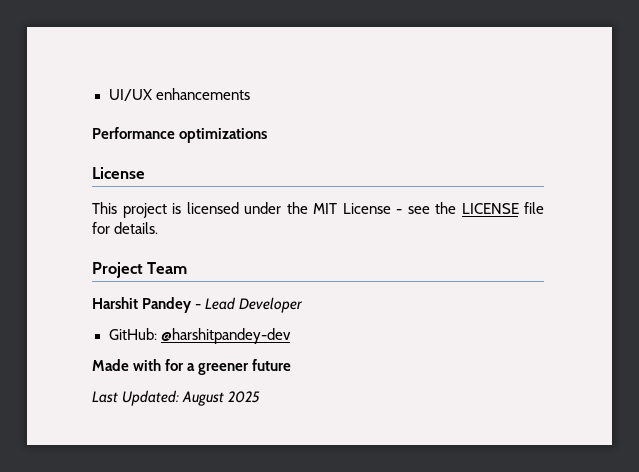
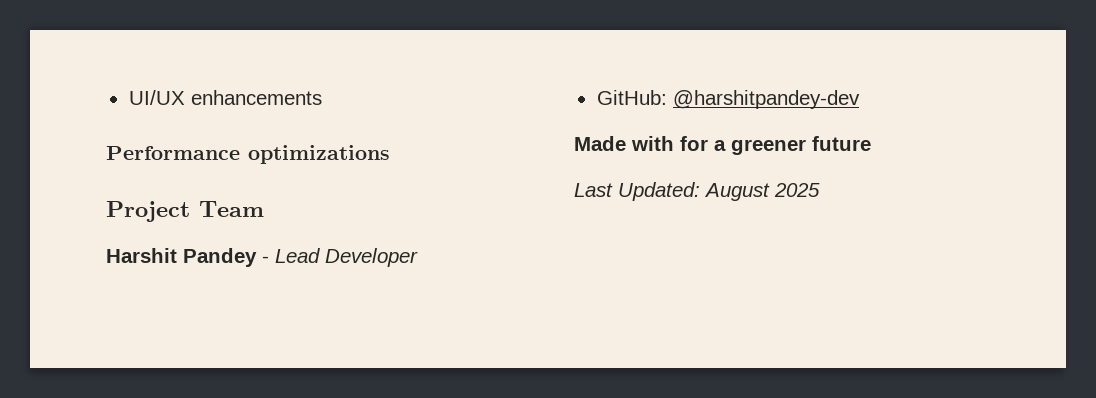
[92,167,145,179] [92,202,544,218] [92,222,159,234] // License // This project is licensed under the MIT License - see the LICENSE file for details. -> (390, 154) none

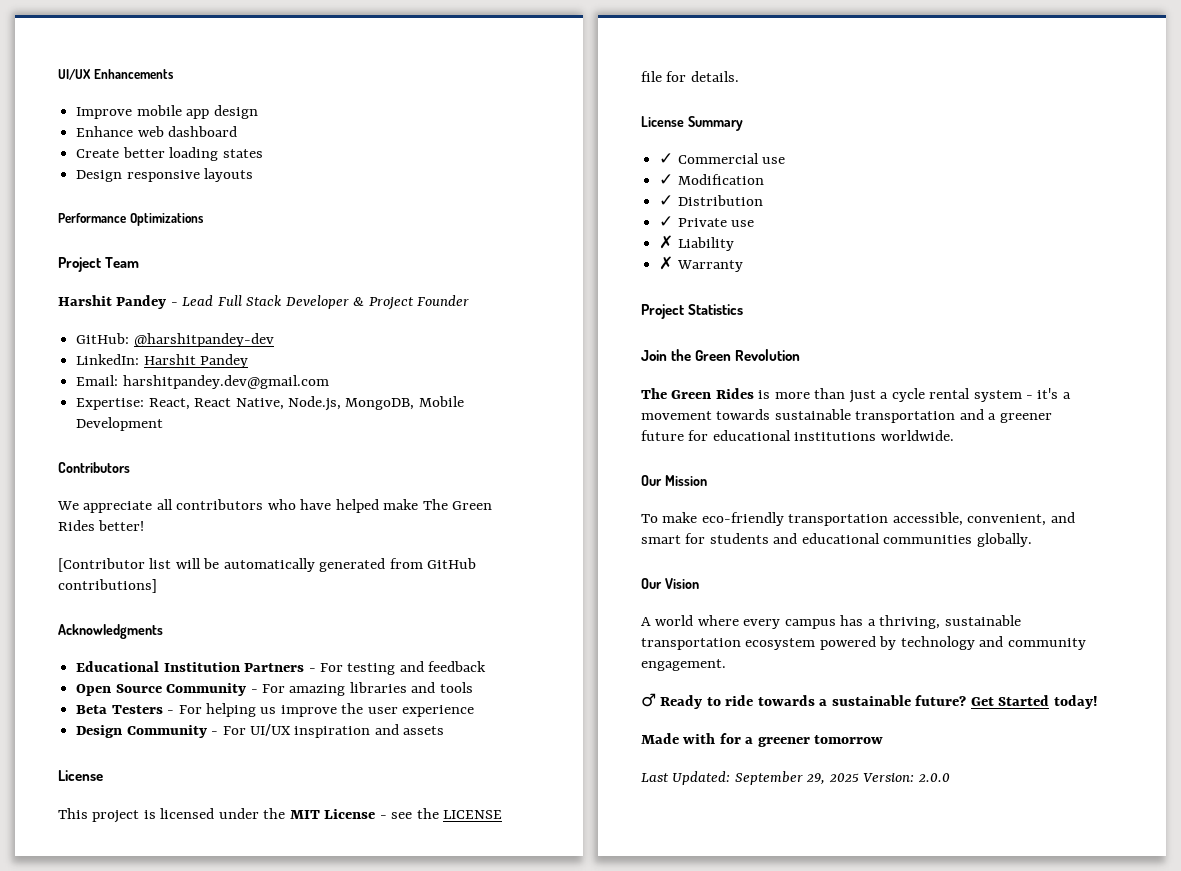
[128,90,322,105] UI/UX enhancements -> [58,69,174,80] [76,105,258,119] [76,126,238,137] [76,147,263,161] [76,168,254,182] UI/UX Enhancements // Improve mobile app design // Enhance web dashboard // Create better loading states // Design responsive layouts
[248,145,390,164] optimizations -> [129,213,204,226] Optimizations
(320, 255) none -> [217,295,283,306] Full Stack
(418, 257) none -> [353,295,470,310] & Project Founder
(860, 99) none -> [76,354,249,368] [76,375,329,389] [76,396,464,411] [76,417,164,431] [58,462,130,473] [57,499,493,513] [58,520,145,531] [58,558,477,572] [58,579,157,593] [58,624,163,639] [76,661,487,675] [76,682,473,696] [76,703,475,717] [76,724,445,738] [58,770,103,781] [58,808,503,823] [641,71,739,82] [641,116,743,131] [659,153,786,164] [659,174,764,185] [659,195,763,206] [659,216,755,227] [659,235,734,251] [659,256,743,272] [641,304,744,319] [641,349,801,361] [641,388,1071,403] [641,409,1052,423] [641,430,954,441] [641,475,707,486] [641,512,1075,526] [641,533,1032,547] [641,578,699,589] [641,615,1021,629] [641,636,1086,650] [641,659,726,671] [641,693,1098,709] // LinkedIn: Harshit Pandey // Email: harshitpandey.dev@gmail.com // Expertise: React, React Native, Node.js, MongoDB, Mobile Development // Contributors // We appreciate all contributors who have helped make The Green Rides better! // [Contributor list will be automatically generated from GitHub contributions] // Acknowledgments // Educational Institution Partners - For testing and feedback // Open Source Community - For amazing libraries and tools // Beta Testers - For helping us improve the user experience // Design Community - For UI/UX inspiration and assets // License // This project is licensed under the MIT License - see the LICENSE file for details. // License Summary // ✓ Commercial use // ✓ Modification // ✓ Distribution // ✓ Private use // ✗ Liability // ✗ Warranty // Project Statistics // Join the Green Revolution // The Green Rides is more than just a cycle rental system - it's a movement towards sustainable transportation and a greener future for educational institutions worldwide. // Our Mission // To make eco-friendly transportation accessible, convenient, and smart for students and educational communities globally. // Our Vision // A world where every campus has a thriving, sustainable transportation ecosystem powered by technology and community engagement. // ♂ Ready to ride towards a sustainable future? Get Started today!
[812,136,871,151] future -> [814,735,884,744] tomorrow
[704,183,820,201] August 2025 -> [734,771,950,785] September 29, 2025 Version: 2.0.0

